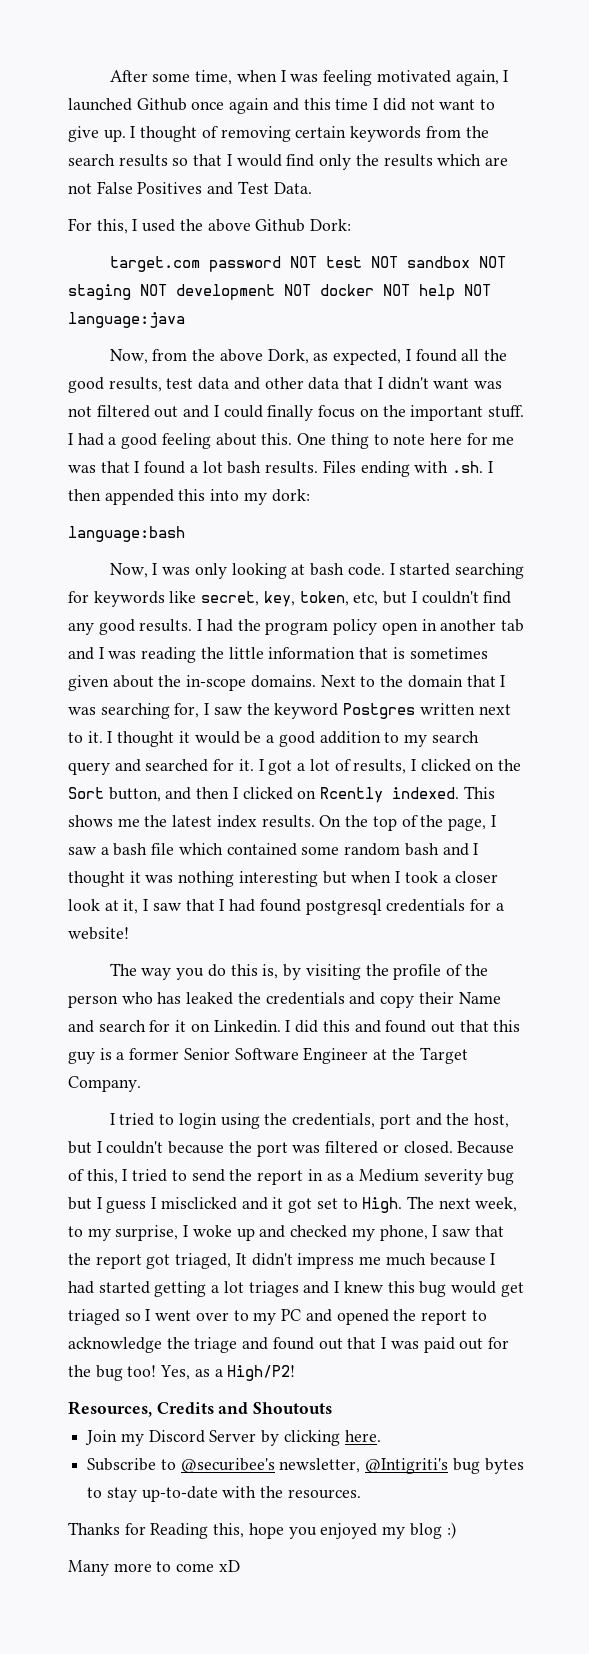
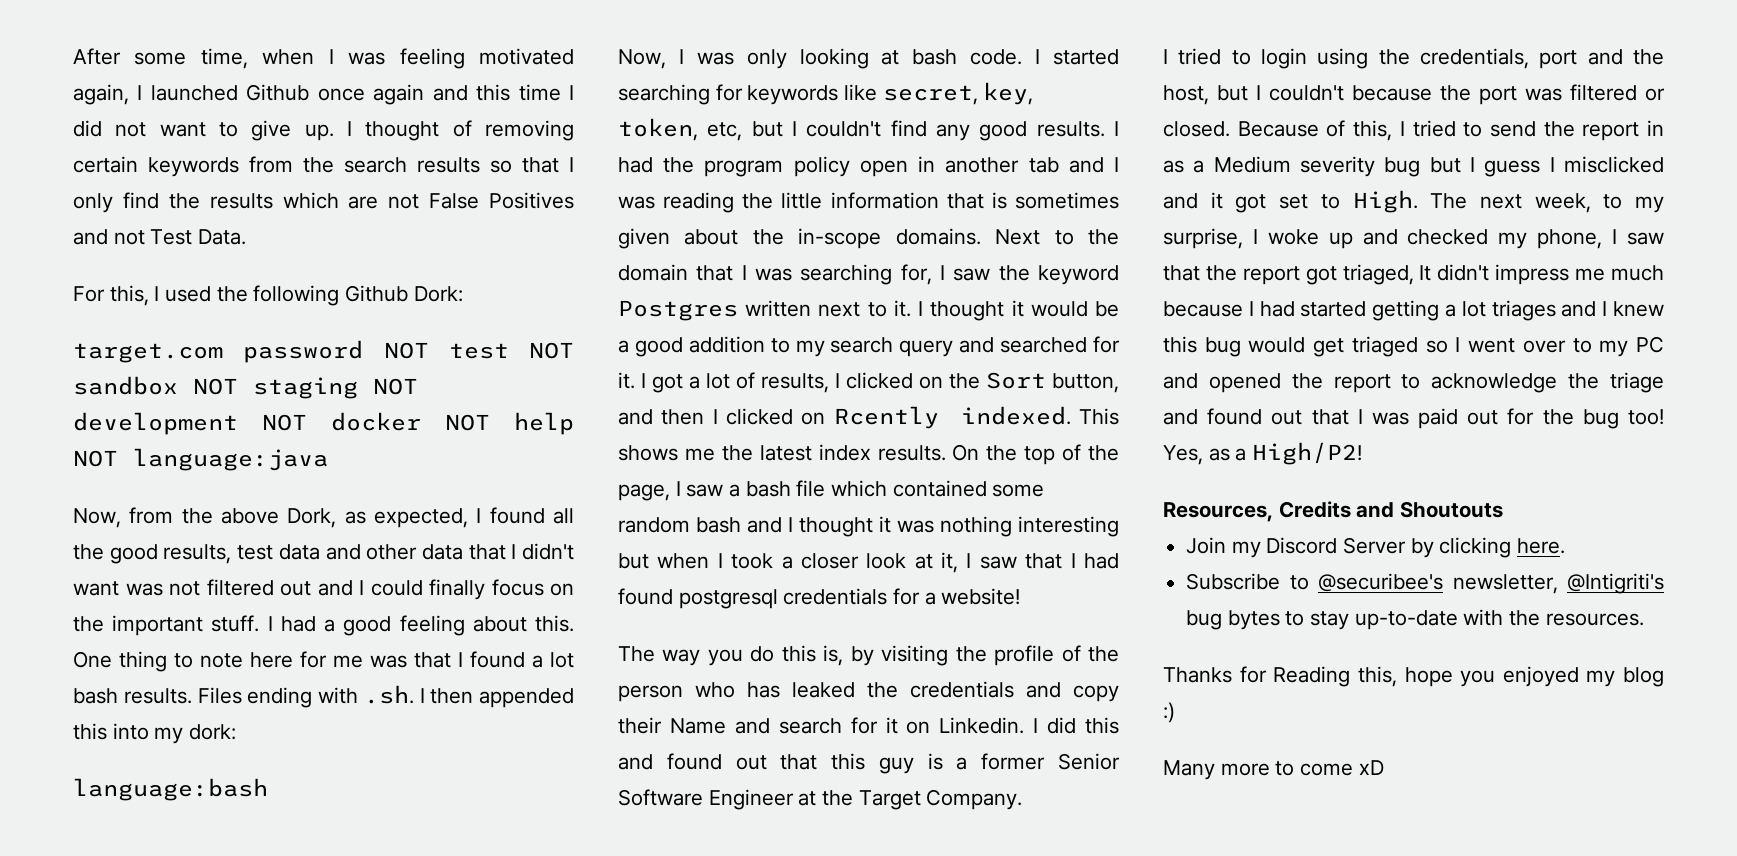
[236,154,352,170] would find only -> [73,192,159,213] only find
(234, 188) none -> [113,230,145,245] not
[207,219,251,232] above -> [253,285,340,306] following

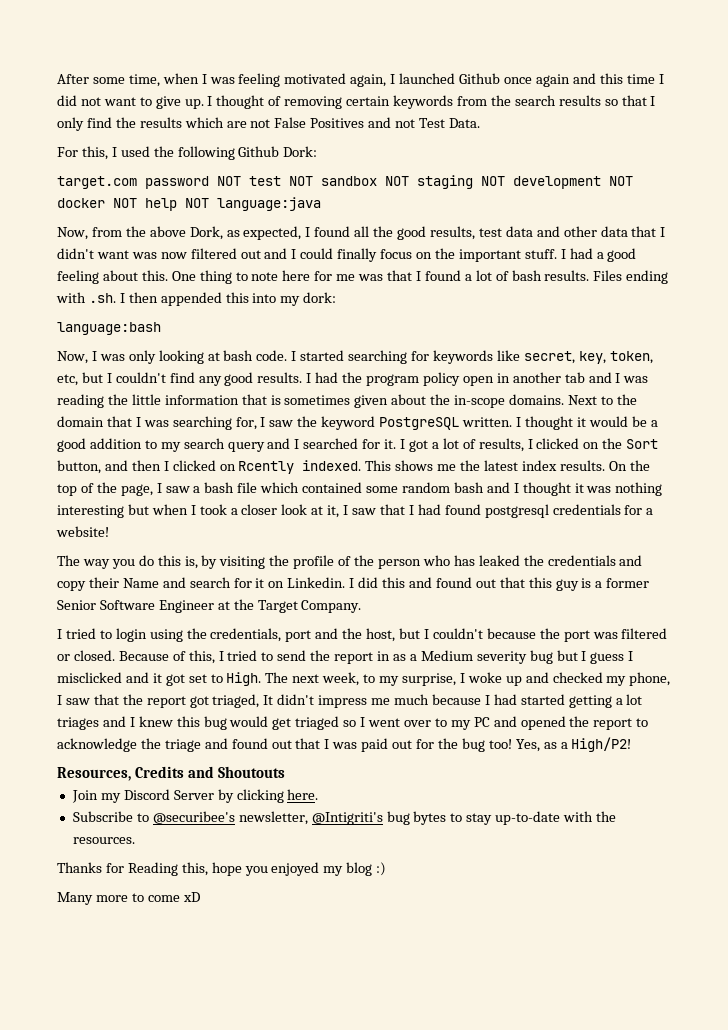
[169,581,200,596] not -> [160,252,187,259] now
(574, 660) none -> [495,271,509,281] of
[618,300,911,321] Postgres written next to it. -> [379,417,513,430] PostgreSQL written.
(995, 345) none -> [294,439,300,449] I

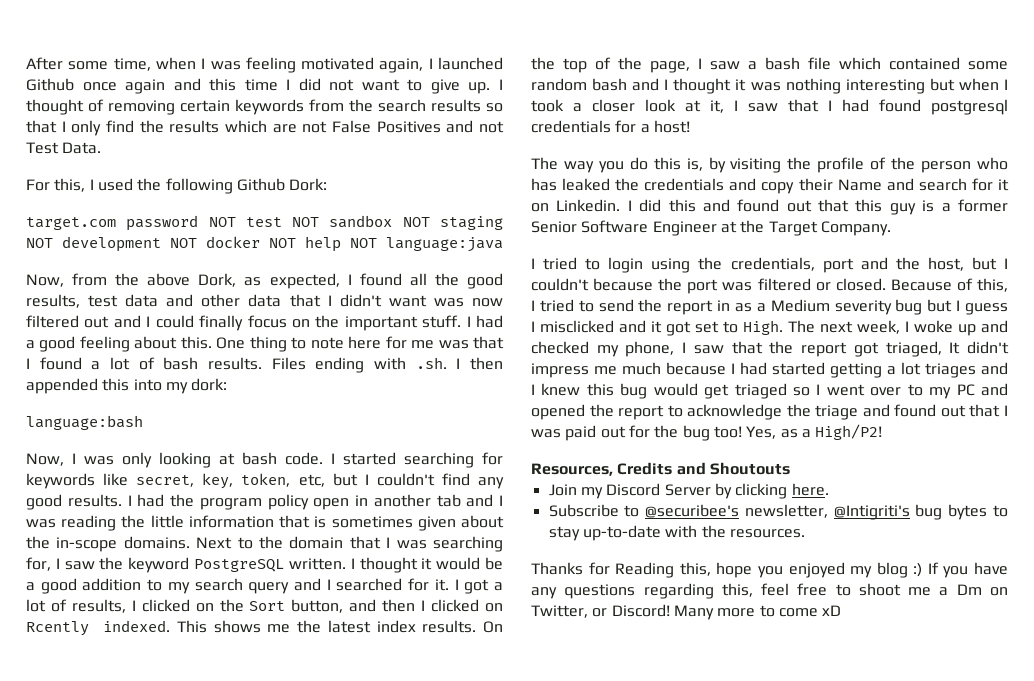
[56,526,109,537] website! -> [653,120,690,133] host!
[363,673,456,686] to my surprise, -> (900, 327) none
(387, 869) // -> [927,562,1008,578] [531,583,1008,599] [531,604,670,618] If you have any questions regarding this, feel free to shoot me a Dm on Twitter, or Discord!

